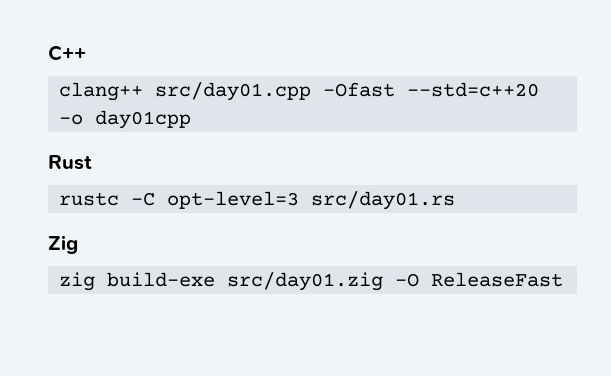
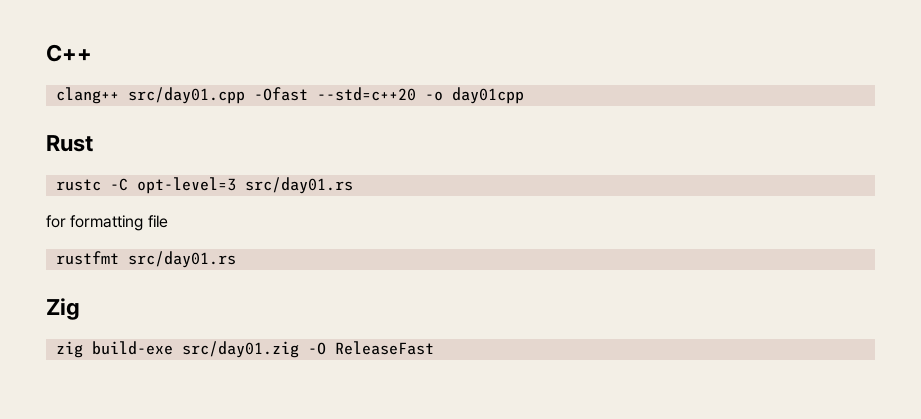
(455, 200) none -> [46,215,168,231] [55,251,236,268] // for formatting file // rustfmt src/day01.rs

